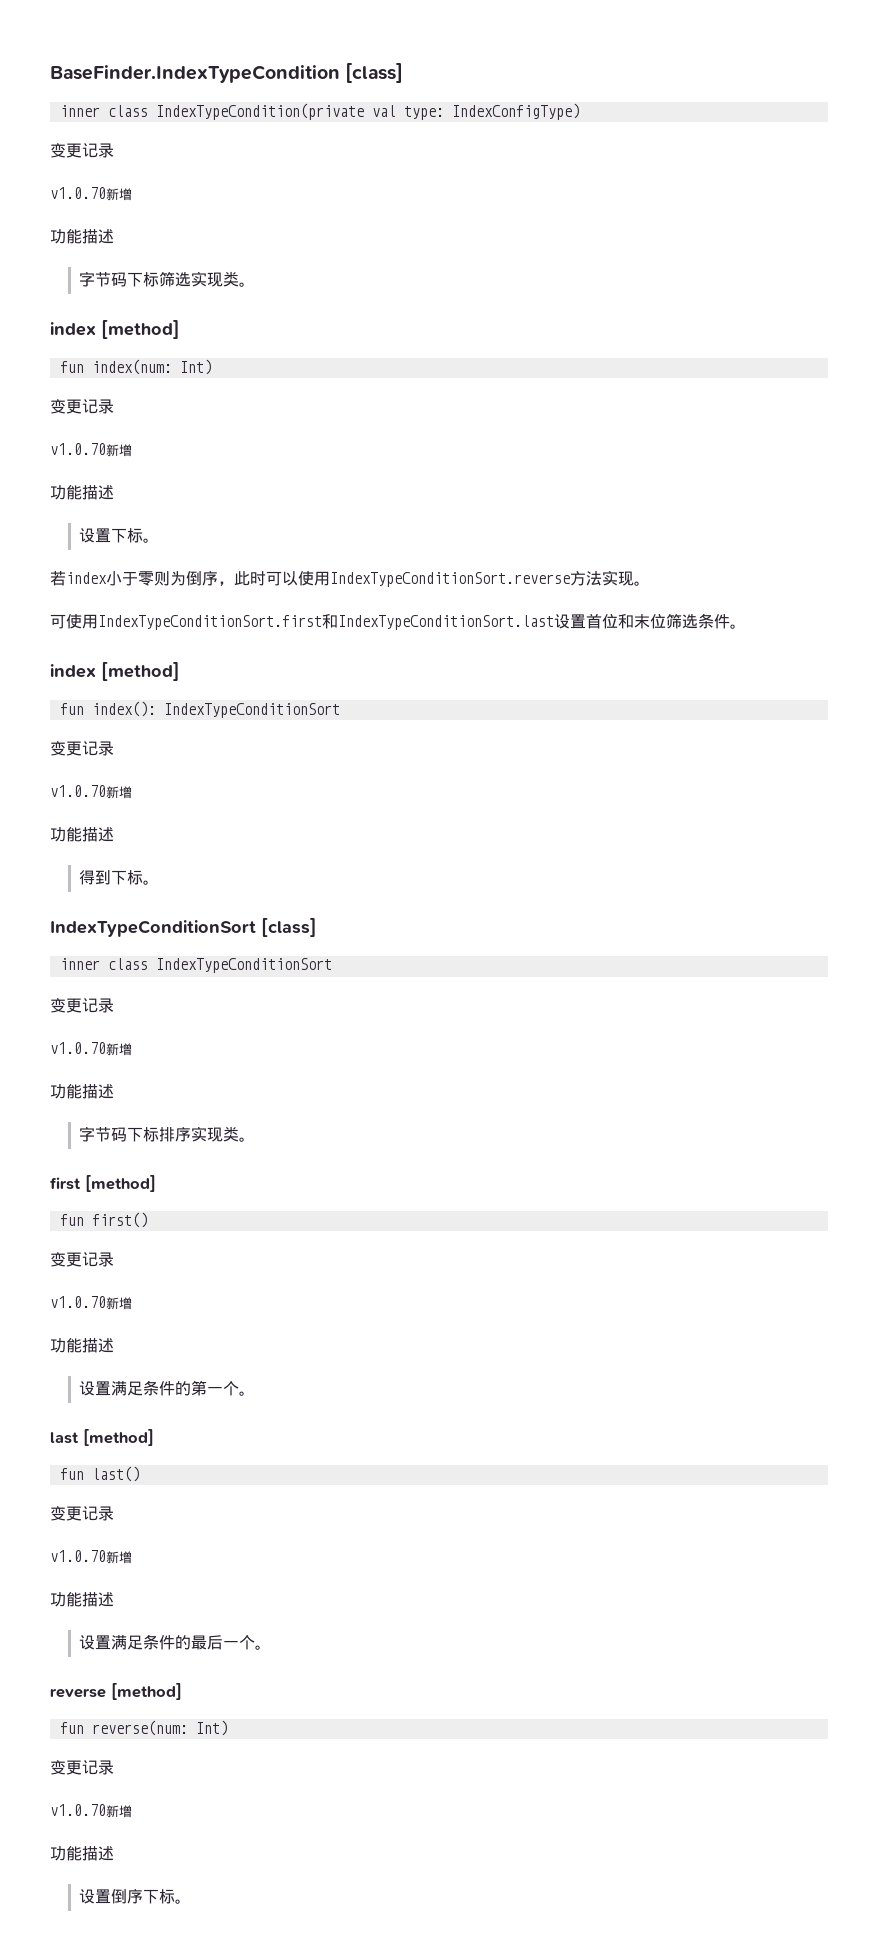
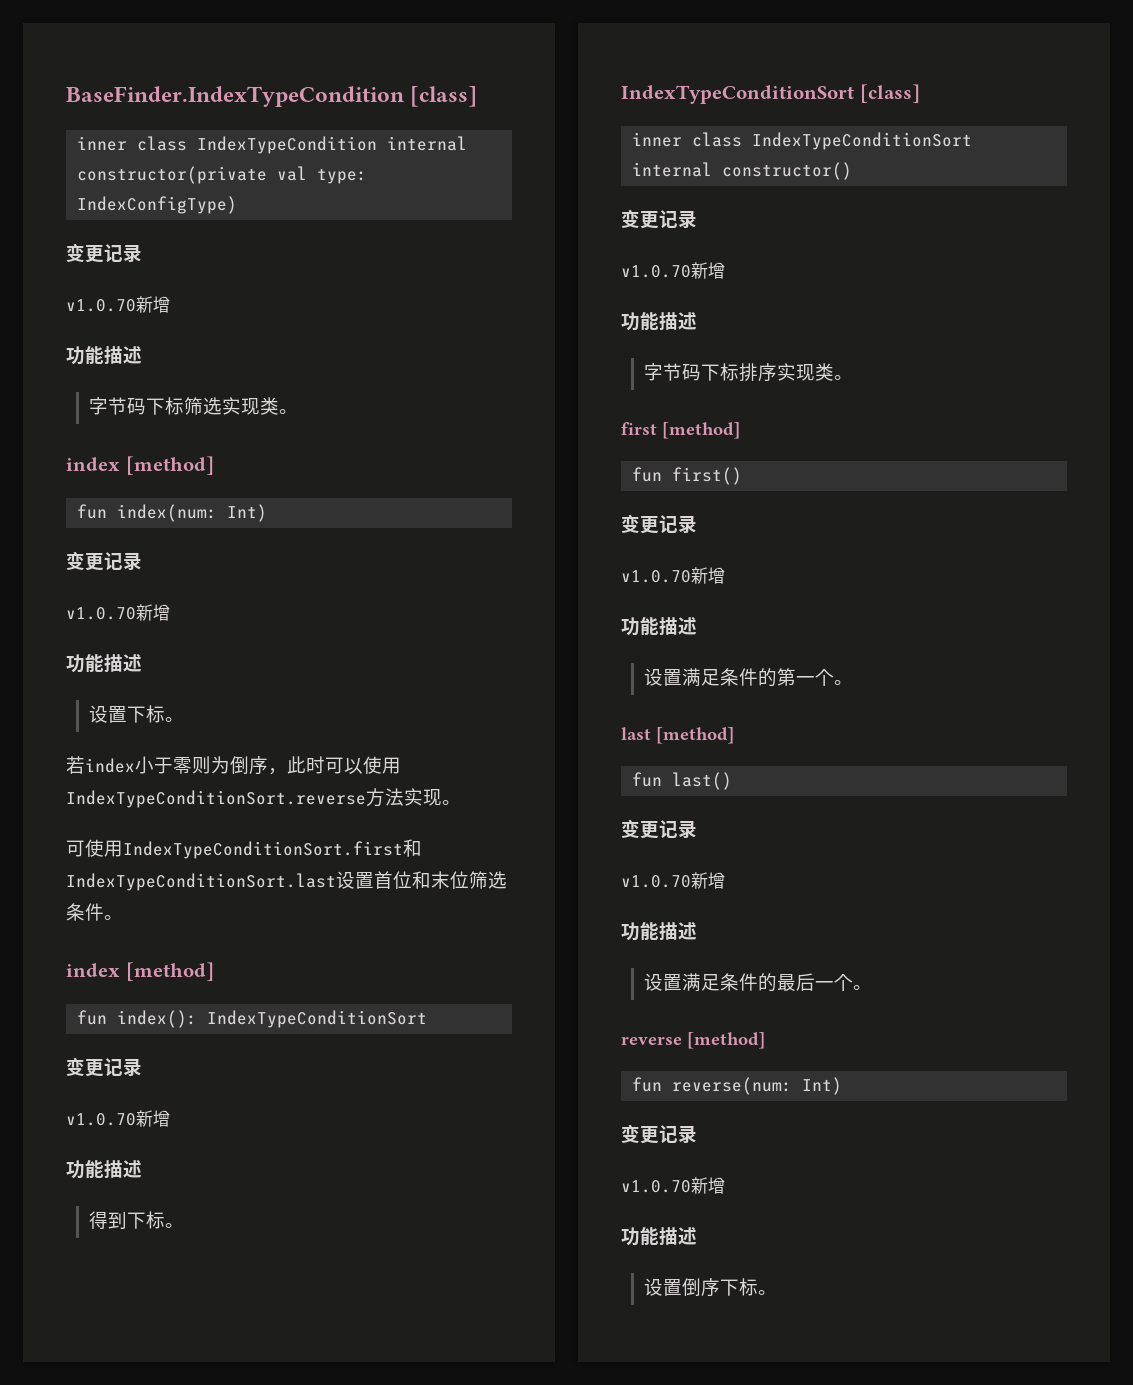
[155,103,364,120] IndexTypeCondition(private -> [197,136,468,154] [77,166,268,184] IndexTypeCondition internal constructor(private
(332, 965) none -> [632,162,853,180] internal constructor()

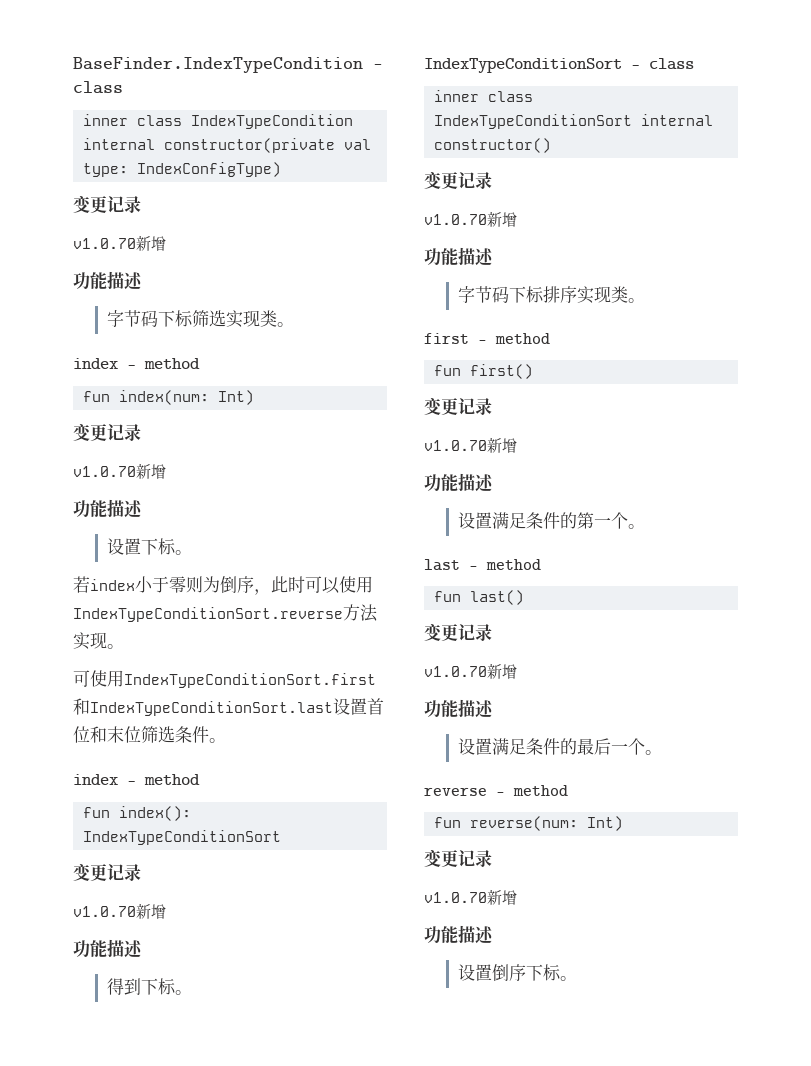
[410,86,478,107] [class] -> [373,64,383,69] [73,81,123,94] - class
[125,456,214,475] [method] -> [127,358,200,369] - method
[125,962,214,981] [method] -> [127,774,200,785] - method
[859,84,920,103] [class] -> [631,58,694,70] - class
[662,422,740,439] [method] -> [478,333,550,344] - method
[656,727,734,744] [method] -> [469,559,541,570] - method
[687,1032,765,1049] [method] -> [496,785,568,796] - method

